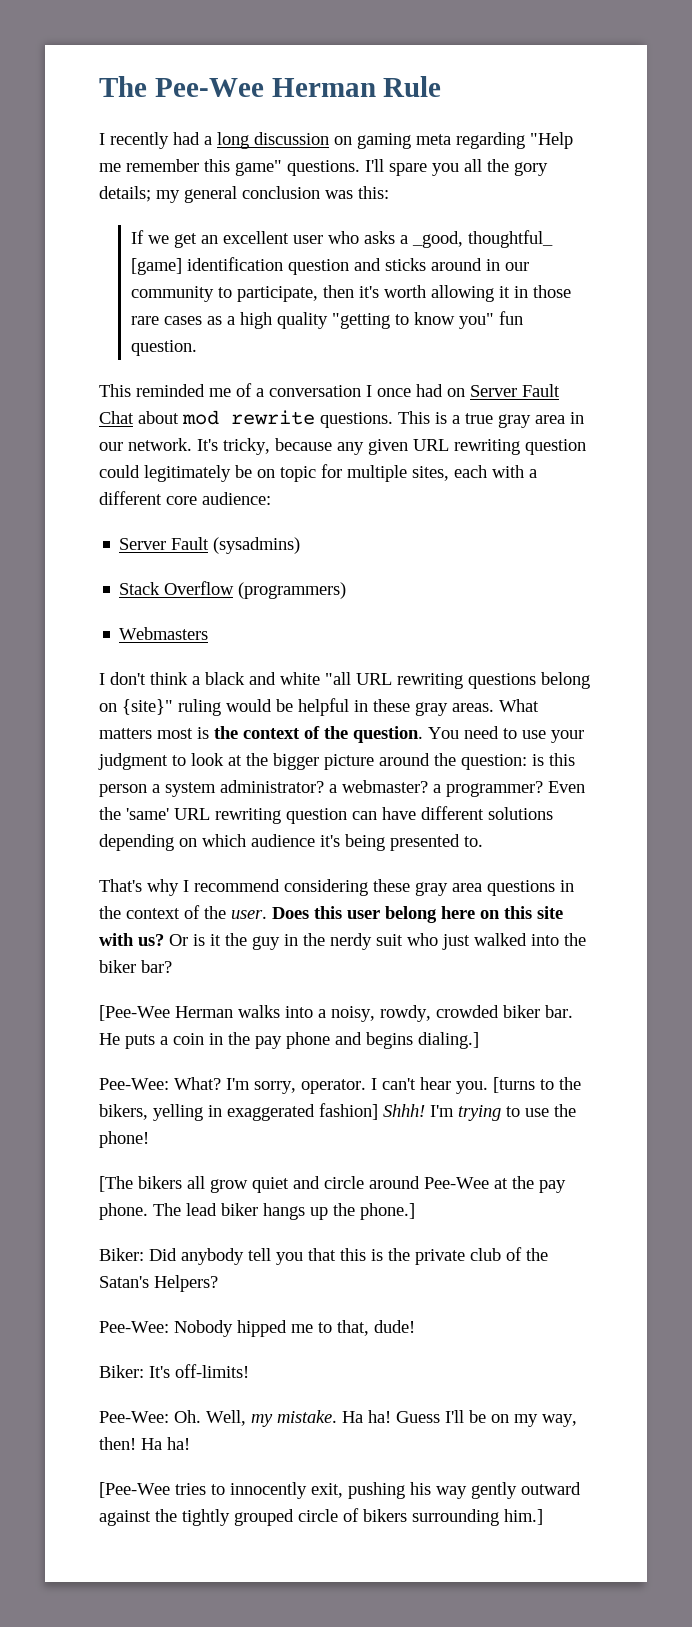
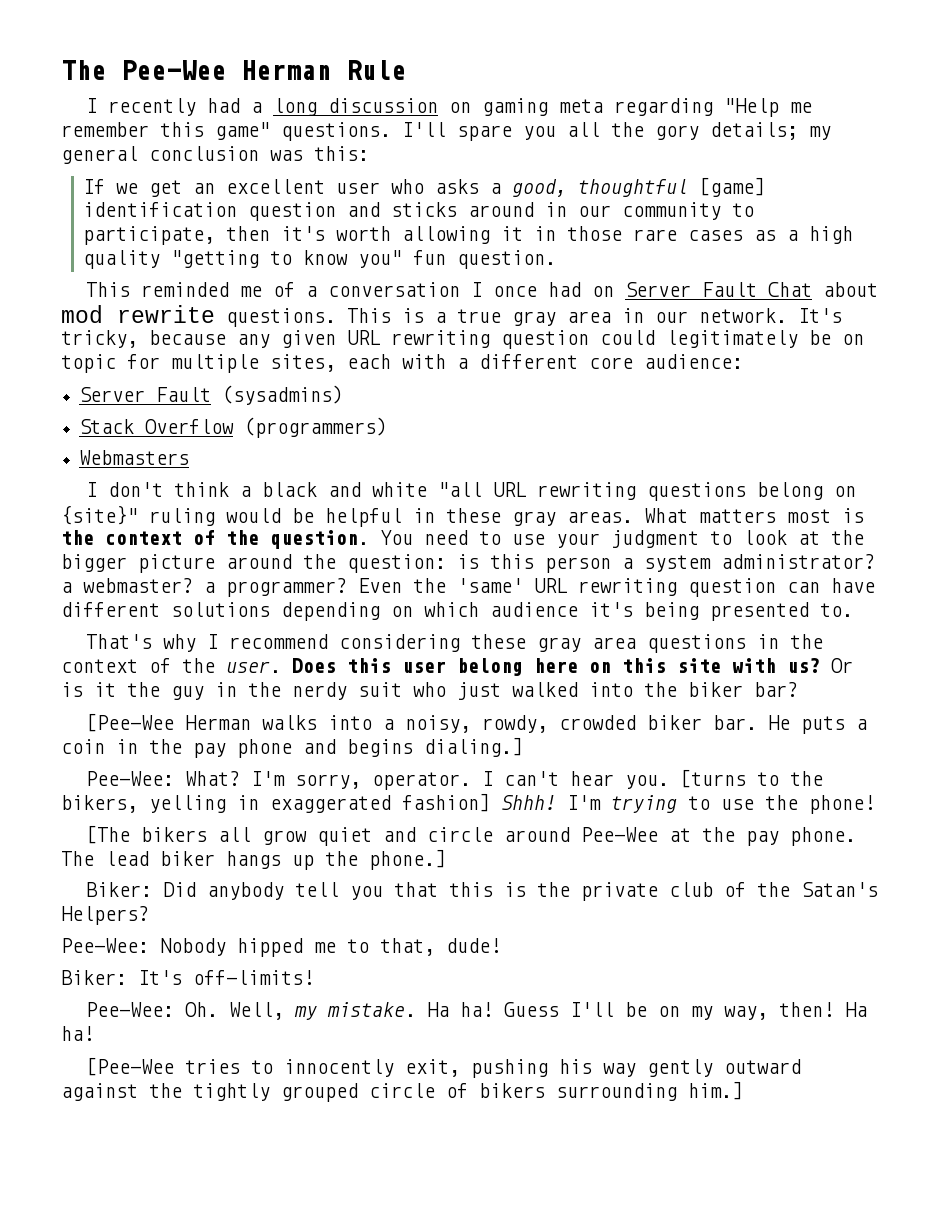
[412,230,554,248] _good, thoughtful_ -> [511,179,688,197] good, thoughtful

